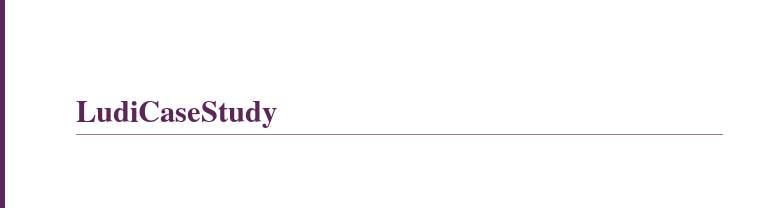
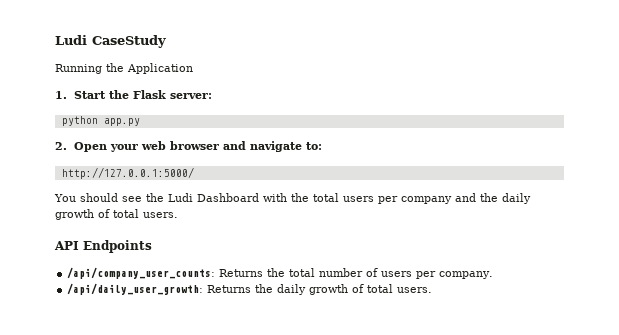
[76,101,277,128] LudiCaseStudy -> [55,35,166,48] [55,63,193,74] [55,90,213,99] [61,116,140,126] [55,141,323,152] [61,167,194,179] [54,193,531,204] [55,209,178,220] [54,240,152,253] [67,267,494,279] [67,283,433,295] Ludi CaseStudy // Running the Application // 1. Start the Flask server: // python app.py // 2. Open your web browser and navigate to: // http://127.0.0.1:5000/ // You should see the Ludi Dashboard with the total users per company and the daily growth of total users. // API Endpoints // /api/company_user_counts: Returns the total number of users per company. // /api/daily_user_growth: Returns the daily growth of total users.

